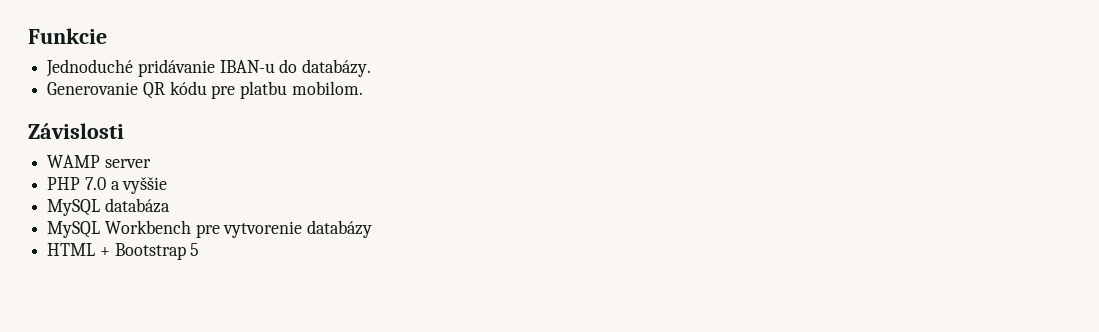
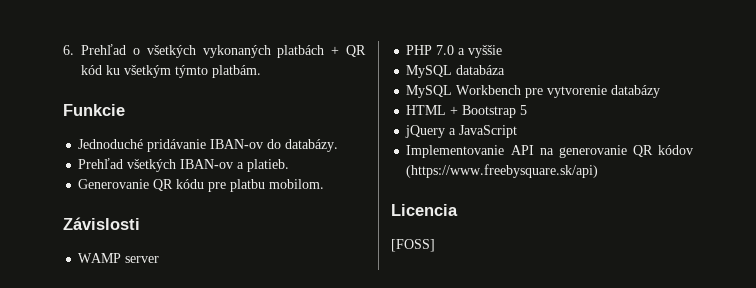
(28, 36) none -> [63,44,366,58] [81,65,261,78] 6. Prehľad o všetkých vykonaných platbách + QR kód ku všetkým týmto platbám. //
[219,60,275,73] IBAN-u -> [210,139,264,149] IBAN-ov
(372, 68) none -> [78,158,290,172] // Prehľad všetkých IBAN-ov a platieb.
(200, 249) none -> [405,125,518,138] [406,145,693,158] [406,164,599,178] [391,204,458,216] [391,239,435,252] // jQuery a JavaScript // Implementovanie API na generovanie QR kódov (https://www.freebysquare.sk/api) // Licencia // [FOSS]

